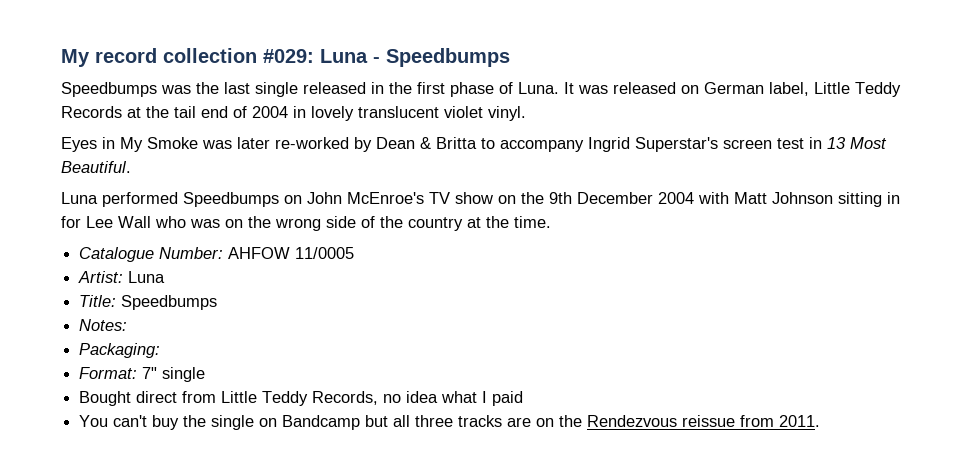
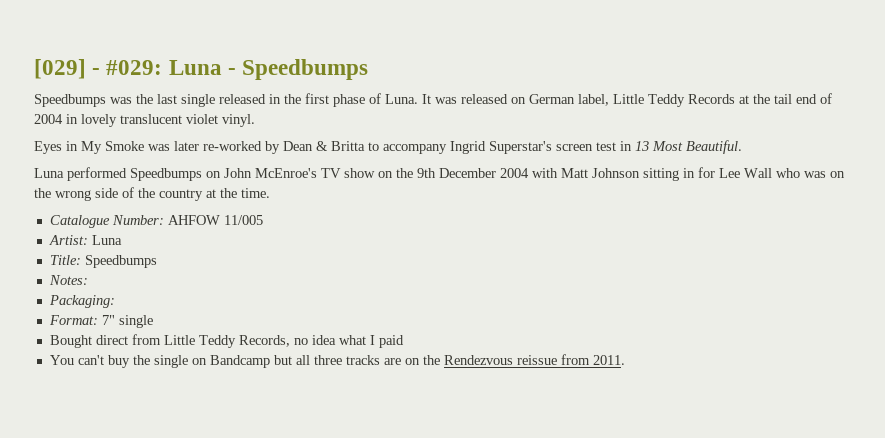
[61,48,257,67] My record collection -> [34,59,101,79] [029] -
[295,247,355,259] 11/0005 -> [223,215,263,225] 11/005

